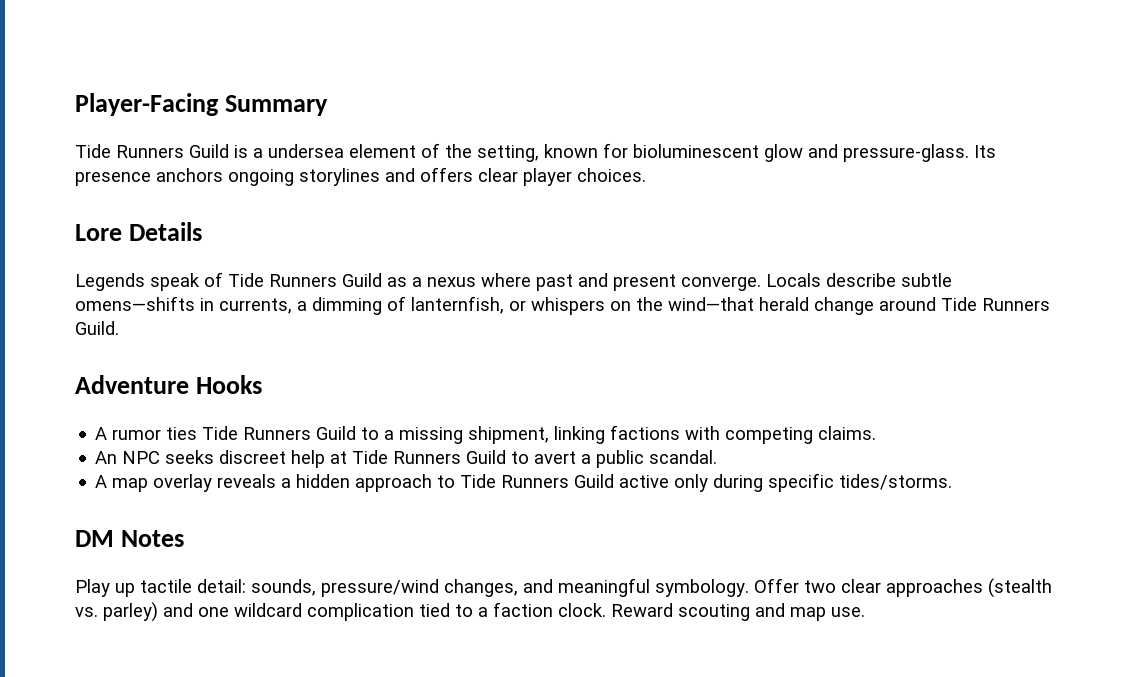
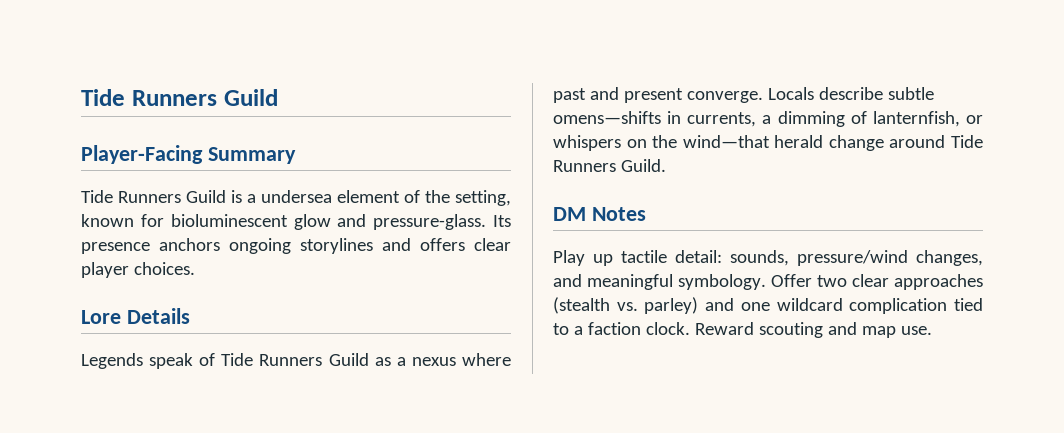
(75, 104) none -> [81,89,278,106] Tide Runners Guild //
[75,375,262,394] [95,425,877,444] [95,450,718,468] [95,473,953,492] // Adventure Hooks // A rumor ties Tide Runners Guild to a missing shipment, linking factions with competing claims. // An NPC seeks discreet help at Tide Runners Guild to avert a public scandal. // A map overlay reveals a hidden approach to Tide Runners Guild active only during specific tides/storms. -> (666, 165) none

